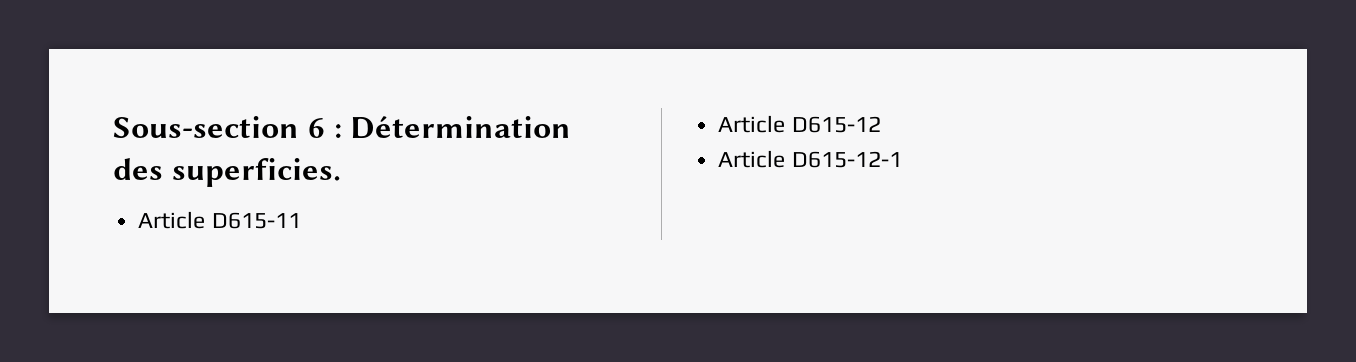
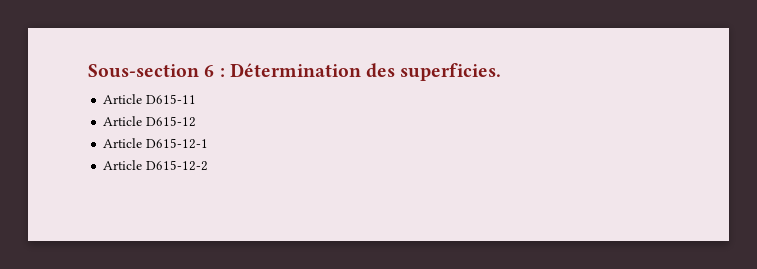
(902, 159) none -> [103,160,209,171] // Article D615-12-2

